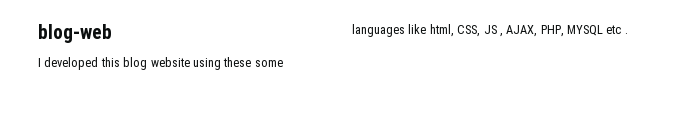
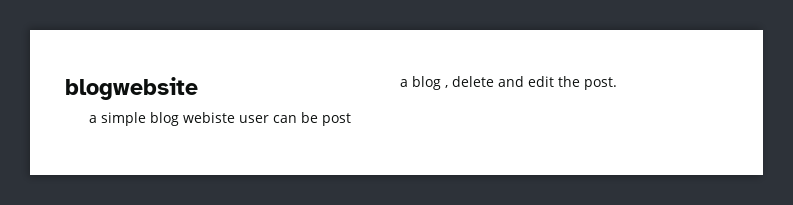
[38,24,112,43] [38,57,283,70] [352,24,628,37] blog-web // I developed this blog website using these some languages like html, CSS, JS , AJAX, PHP, MYSQL etc . -> [65,77,198,100] [88,112,351,126] [400,76,617,90] blogwebsite // a simple blog webiste user can be post a blog , delete and edit the post.

